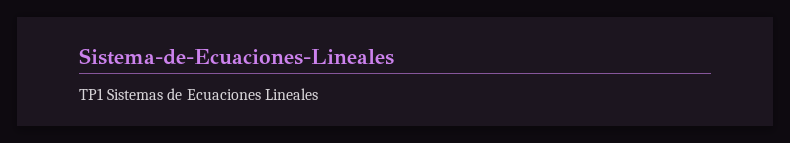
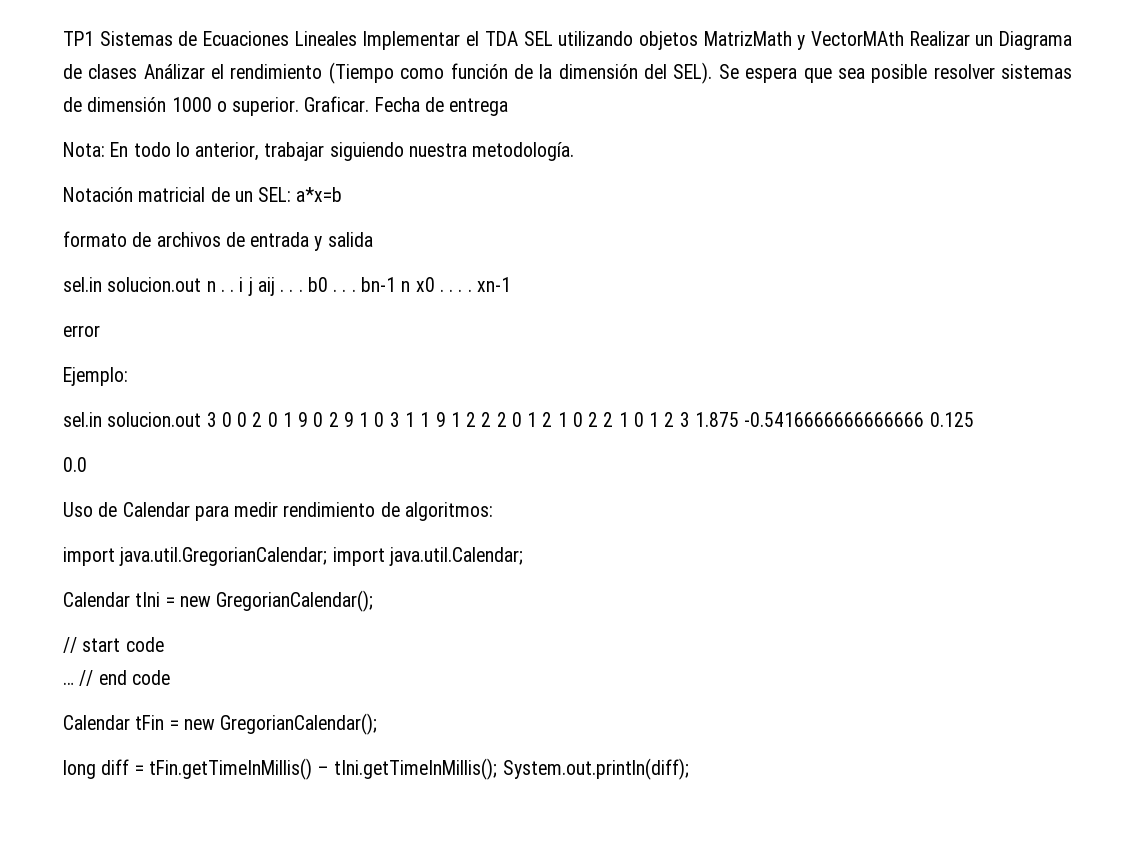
[79,48,394,65] Sistema-de-Ecuaciones-Lineales // -> (63, 38) none
(318, 94) none -> [362,31,1072,50] [63,62,1072,84] [63,96,509,116] [63,142,575,161] [63,187,343,202] [63,231,373,251] [63,277,511,296] [63,325,100,337] [63,367,128,386] [63,412,974,427] [63,457,87,472] [63,502,493,521] [63,547,523,566] [63,590,374,612] [63,637,164,653] [63,670,170,686] [63,713,378,735] [63,758,689,780] Implementar el TDA SEL utilizando objetos MatrizMath y VectorMAth Realizar un Diagrama de clases Análizar el rendimiento (Tiempo como función de la dimensión del SEL). Se espera que sea posible resolver sistemas de dimensión 1000 o superior. Graficar. Fecha de entrega // Nota: En todo lo anterior, trabajar siguiendo nuestra metodología. // Notación matricial de un SEL: a*x=b // formato de archivos de entrada y salida // sel.in solucion.out n . . i j aij . . . b0 . . . bn-1 n x0 . . . . xn-1 // error // Ejemplo: // sel.in solucion.out 3 0 0 2 0 1 9 0 2 9 1 0 3 1 1 9 1 2 2 2 0 1 2 1 0 2 2 1 0 1 2 3 1.875 -0.5416666666666666 0.125 // 0.0 // Uso de Calendar para medir rendimiento de algoritmos: // import java.util.GregorianCalendar; import java.util.Calendar; // Calendar tIni = new GregorianCalendar(); // // start code // … // end code // Calendar tFin = new GregorianCalendar(); // long diff = tFin.getTimeInMillis() – tIni.getTimeInMillis(); System.out.println(diff);

